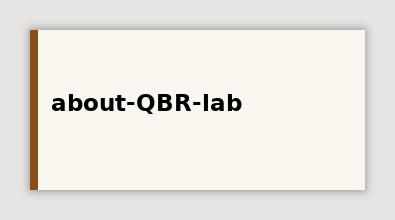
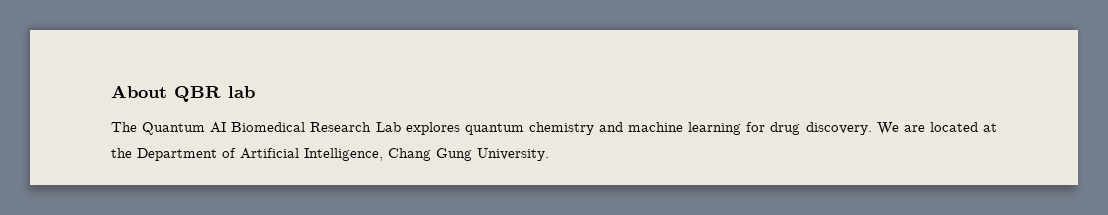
[51,94,242,114] about-QBR-lab -> [111,85,255,102] [111,122,997,135] [111,148,549,161] About QBR lab // The Quantum AI Biomedical Research Lab explores quantum chemistry and machine learning for drug discovery. We are located at the Department of Artificial Intelligence, Chang Gung University.

